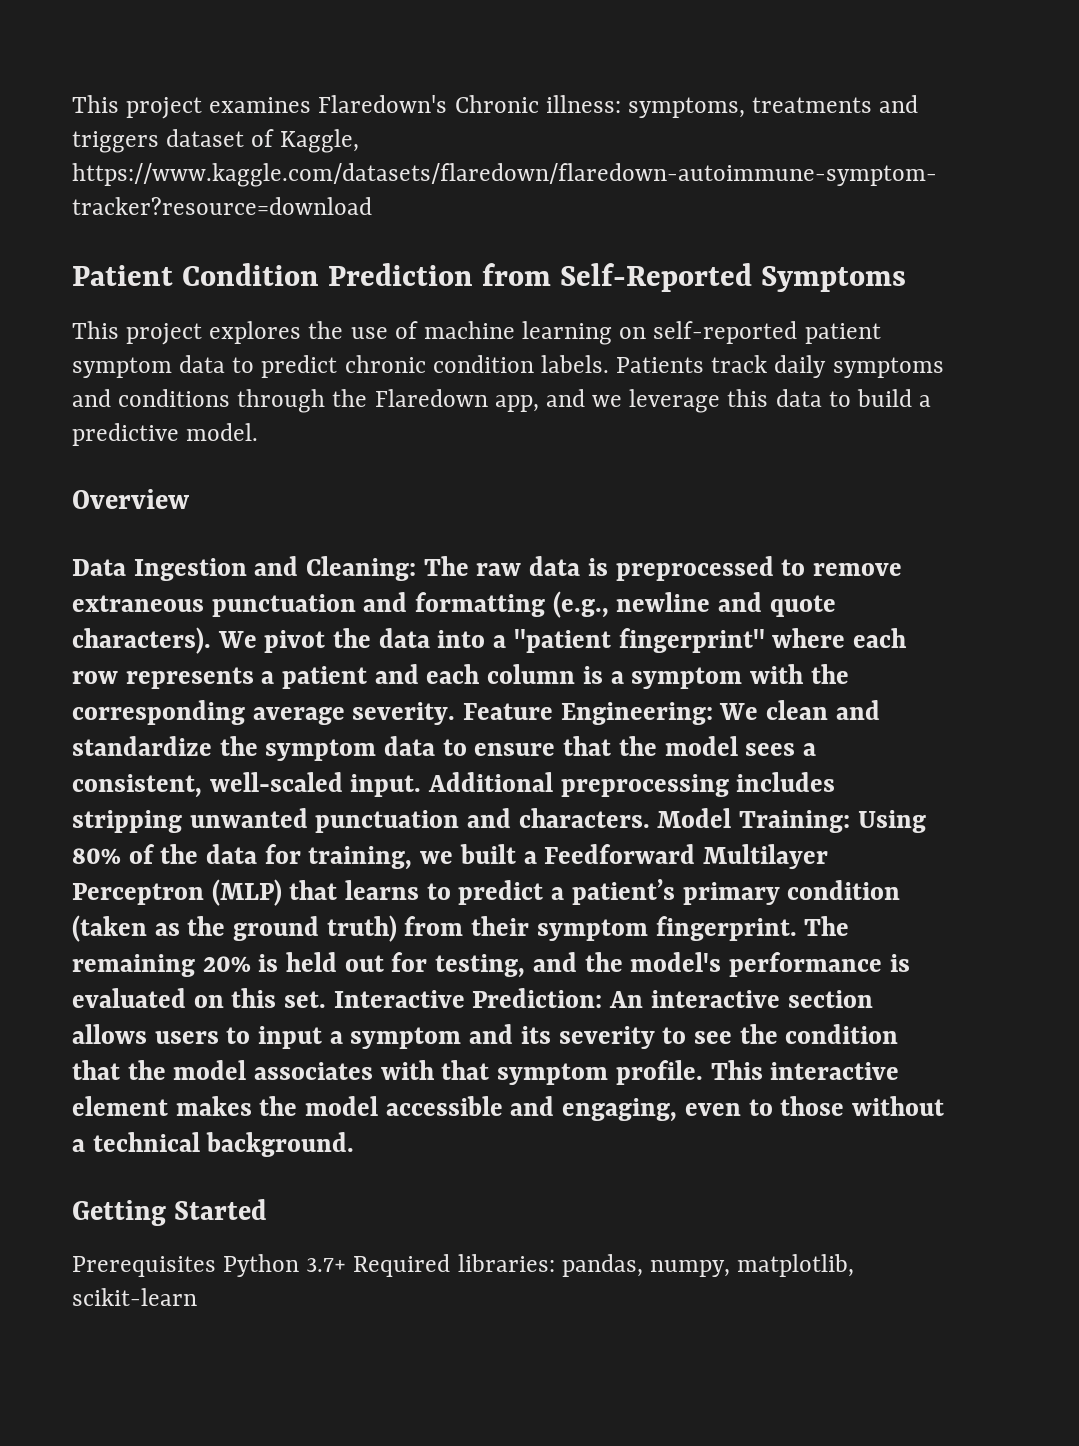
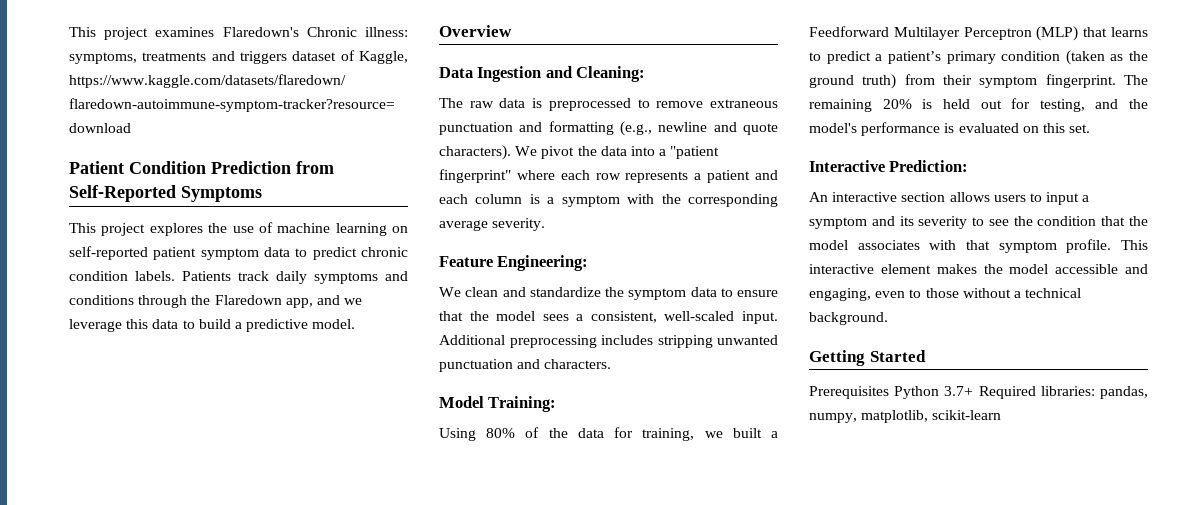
(417, 568) none -> (646, 74) //
(456, 713) none -> (546, 224) //
(713, 713) none -> (589, 263) //
(650, 818) none -> (612, 364) //
(851, 821) none -> (557, 404) //
(327, 999) none -> (1091, 128) //
(603, 998) none -> (969, 166) //

